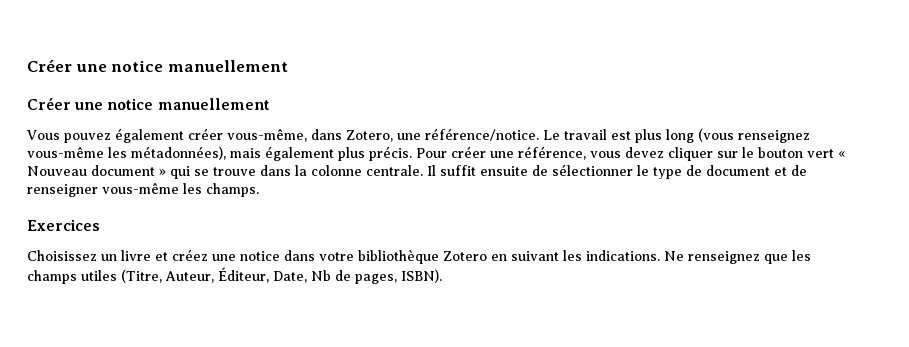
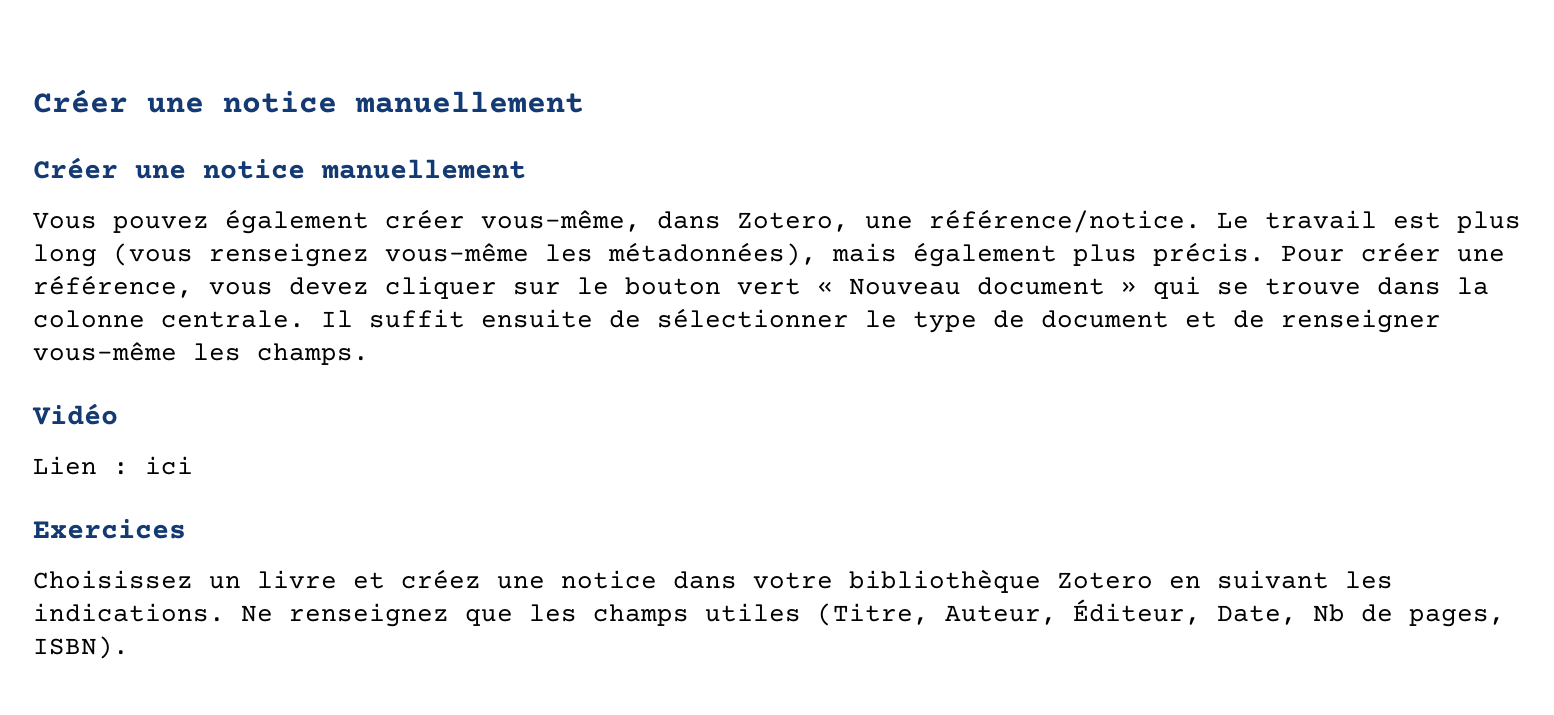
(259, 190) none -> [32,403,118,425] [33,456,193,475] // Vidéo // Lien : ici

